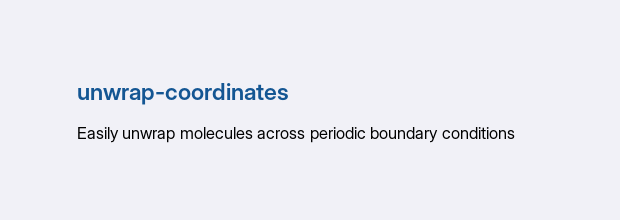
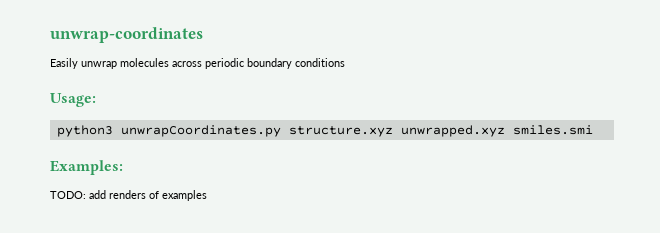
(515, 133) none -> [50,93,96,107] [56,125,593,137] [50,160,123,175] [50,190,207,201] // Usage: // python3 unwrapCoordinates.py structure.xyz unwrapped.xyz smiles.smi // Examples: // TODO: add renders of examples

